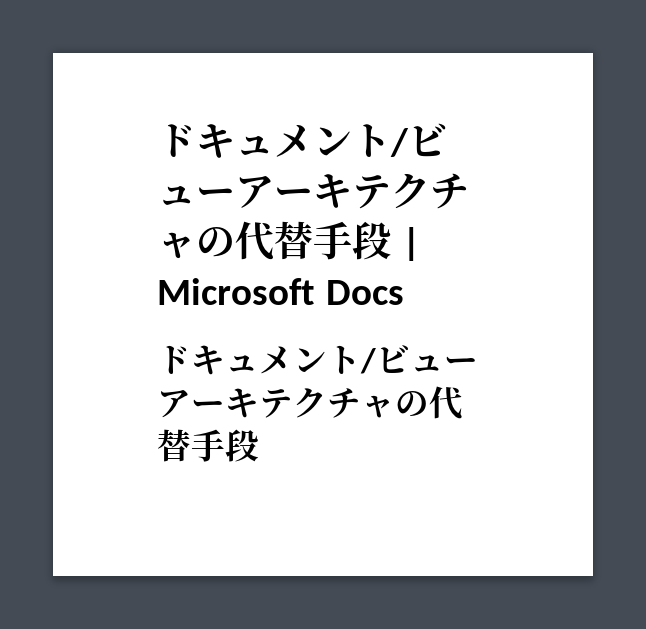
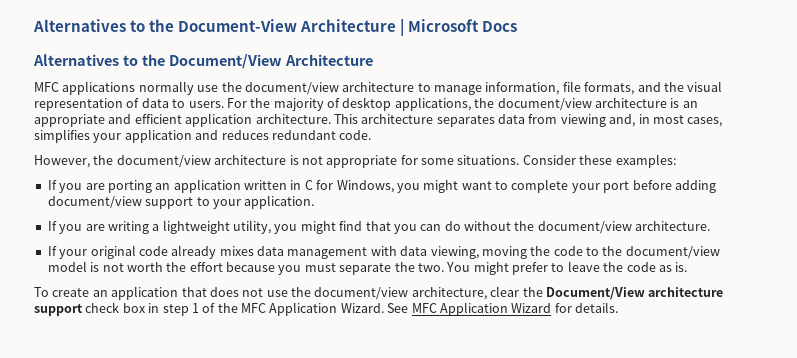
[157,123,447,158] [157,173,469,209] [157,221,421,261] [157,278,404,305] [157,345,478,375] [157,386,463,420] [157,429,259,462] ドキュメント/ビューアーキテクチャの代替手段 | Microsoft Docs // ドキュメント/ビューアーキテクチャの代替手段 -> [33,19,518,37] [33,54,373,69] [34,81,723,95] [34,97,698,111] [34,113,723,127] [34,129,372,143] [34,154,676,168] [47,179,716,193] [47,195,315,209] [47,220,711,234] [47,245,720,259] [47,261,688,275] [34,286,724,300] [34,302,618,316] Alternatives to the Document-View Architecture | Microsoft Docs // Alternatives to the Document/View Architecture // MFC applications normally use the document/view architecture to manage information, file formats, and the visual representation of data to users. For the majority of desktop applications, the document/view architecture is an appropriate and efficient application architecture. This architecture separates data from viewing and, in most cases, simplifies your application and reduces redundant code. // However, the document/view architecture is not appropriate for some situations. Consider these examples: // If you are porting an application written in C for Windows, you might want to complete your port before adding document/view support to your application. // If you are writing a lightweight utility, you might find that you can do without the document/view architecture. // If your original code already mixes data management with data viewing, moving the code to the document/view model is not worth the effort because you must separate the two. You might prefer to leave the code as is. // To create an application that does not use the document/view architecture, clear the Document/View architecture support check box in step 1 of the MFC Application Wizard. See MFC Application Wizard for details.

